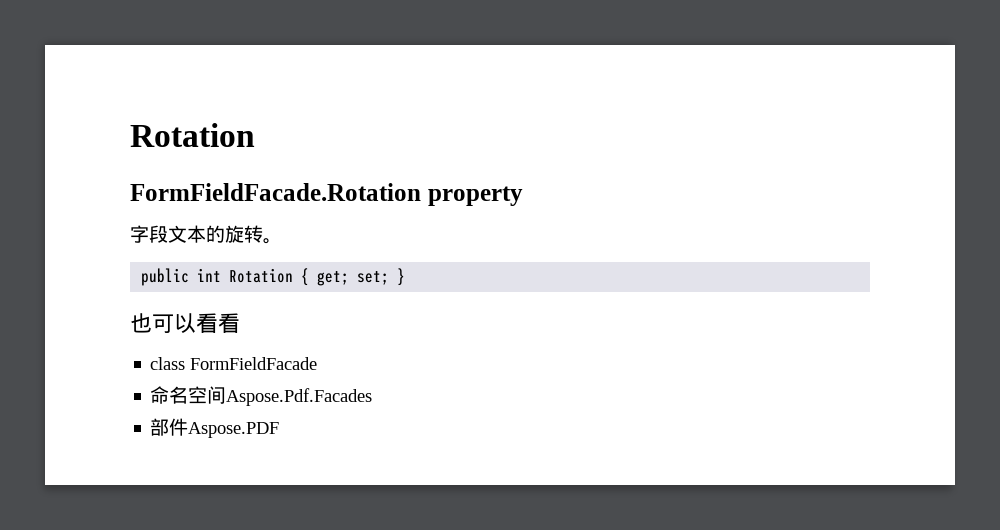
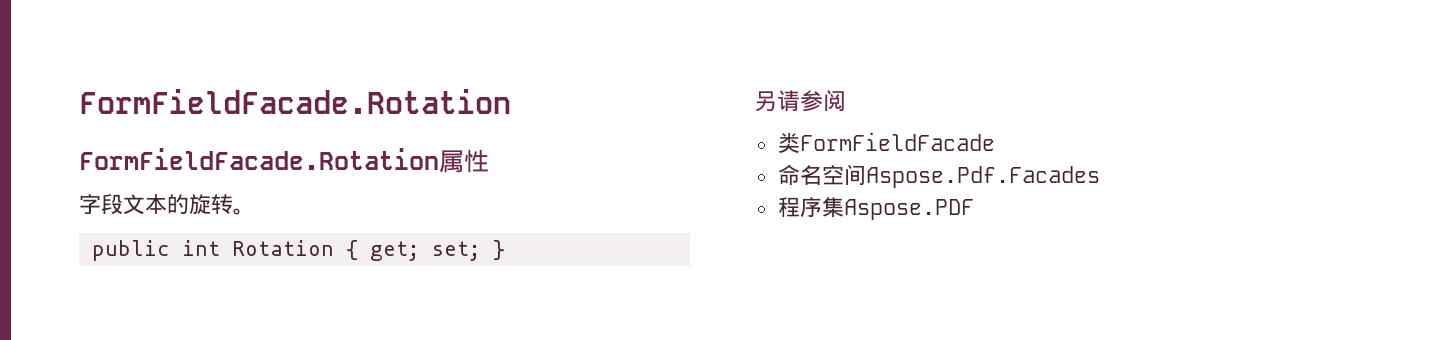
[130,123,255,147] [130,183,523,206] Rotation // FormFieldFacade.Rotation property -> [79,89,511,114] [79,148,489,173] FormFieldFacade.Rotation // FormFieldFacade.Rotation属性
[130,313,240,333] [150,357,186,370] 也可以看看 // class -> [754,90,846,112] [777,133,800,153] 另请参阅 // 类
[150,418,189,436] 部件 -> [777,197,844,218] 程序集

